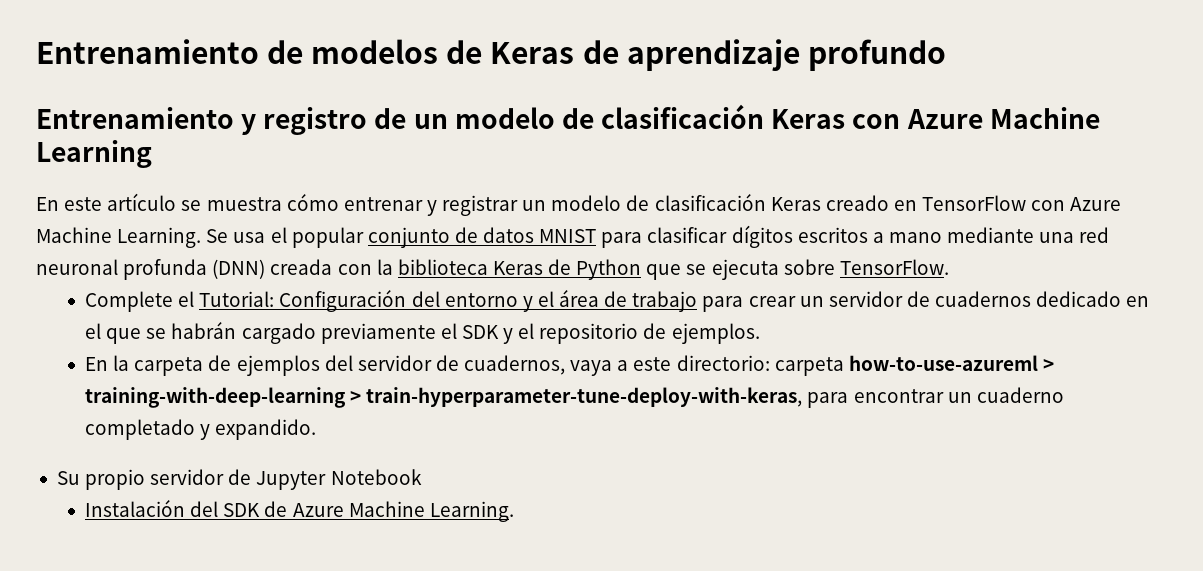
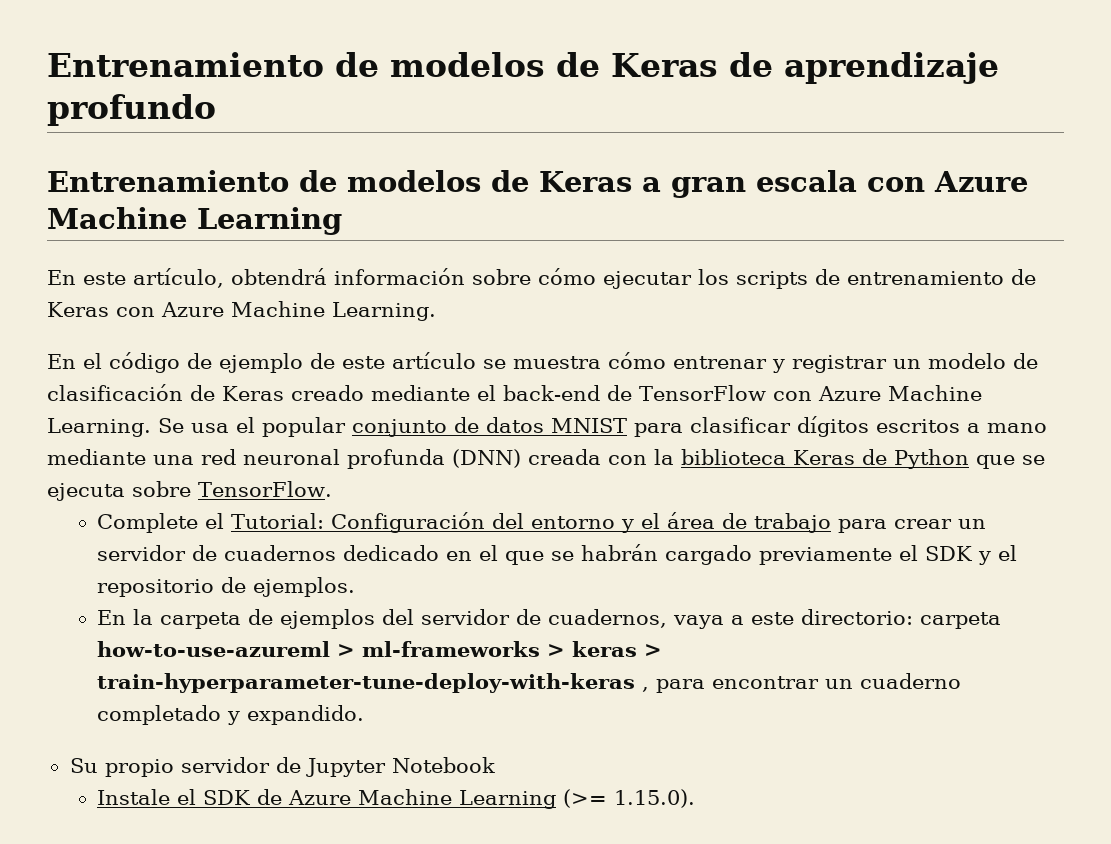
[241,104,846,135] y registro de un modelo de clasificación Keras -> [299,170,857,198] de modelos de Keras a gran escala
(103, 204) none -> [133,268,1036,289] [47,301,436,321] [47,352,385,373] artículo, obtendrá información sobre cómo ejecutar los scripts de entrenamiento de Keras con Azure Machine Learning. // En el código de ejemplo de este
(766, 202) none -> [190,385,215,401] de
[893,200,917,211] en -> [371,385,632,401] mediante el back-end de
[84,387,803,408] training-with-deep-learning > train-hyperparameter-tune-deploy-with-keras, -> [362,641,663,657] [97,673,650,693] ml-frameworks > keras > train-hyperparameter-tune-deploy-with-keras ,
[84,500,219,517] Instalación del -> [97,789,197,805] Instale el
[429,501,514,522] Learning. -> [459,789,696,809] Learning (>= 1.15.0).

